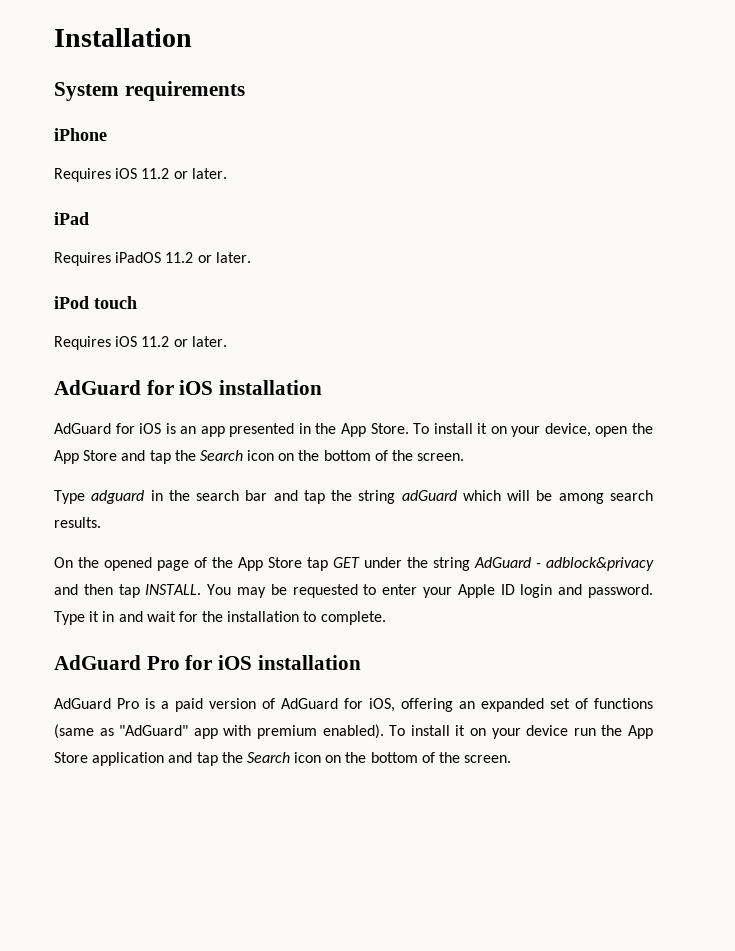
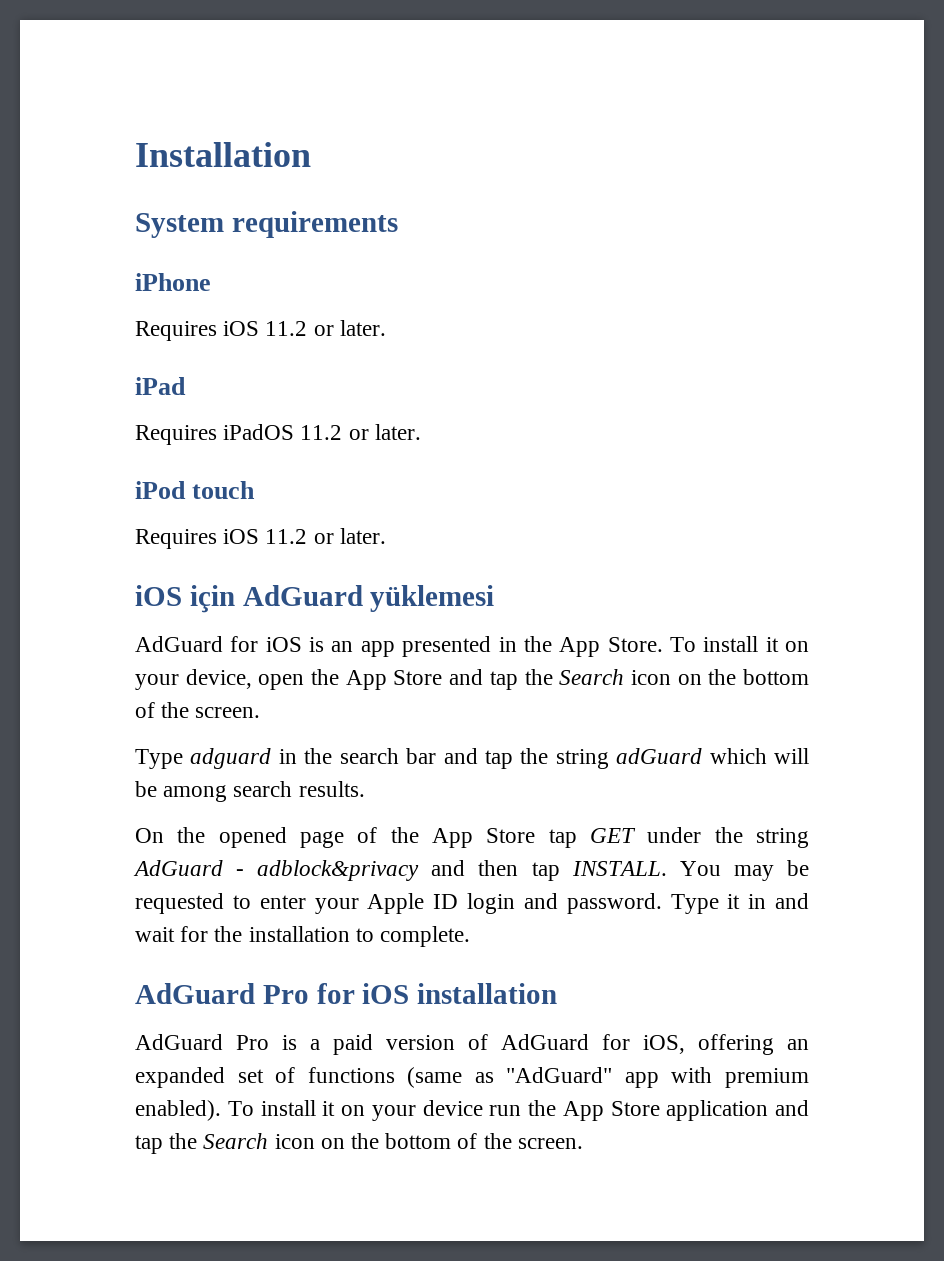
[54,380,323,395] AdGuard for iOS installation -> [135,585,495,613] iOS için AdGuard yüklemesi

